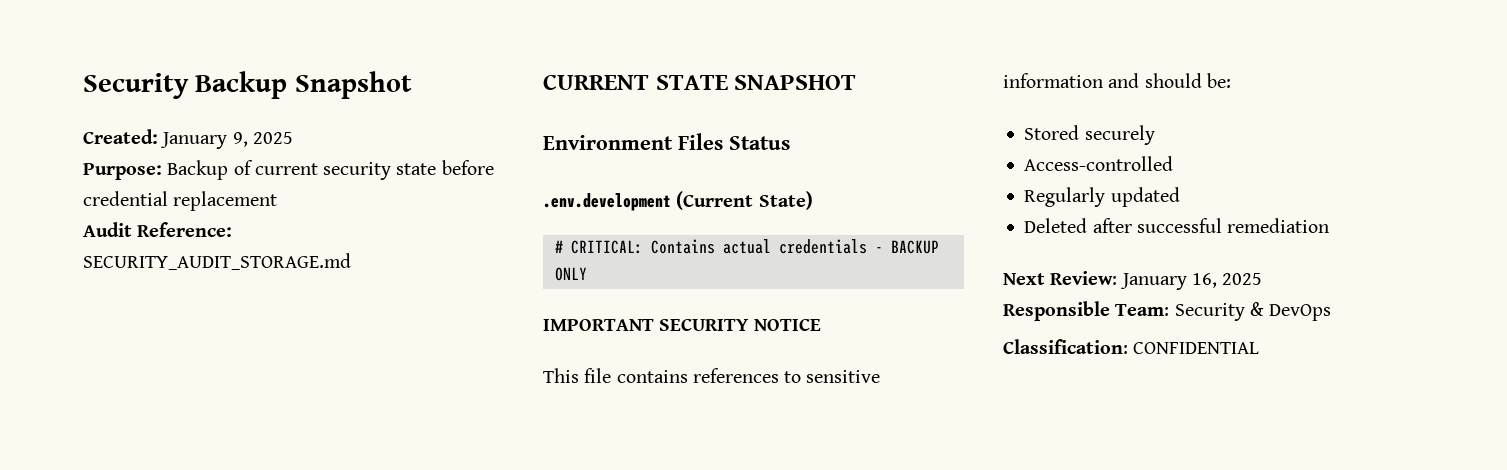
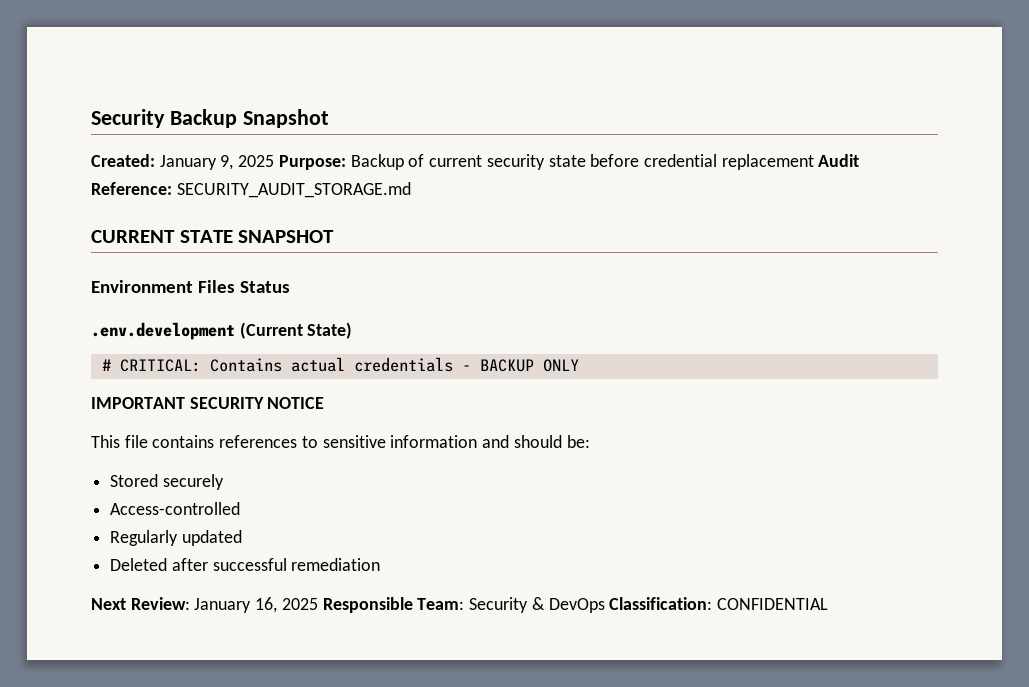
(293, 138) // -> (275, 161) none
(278, 201) // -> (814, 162) none
(1263, 279) // -> (318, 604) none
(1332, 312) // -> (605, 605) none

